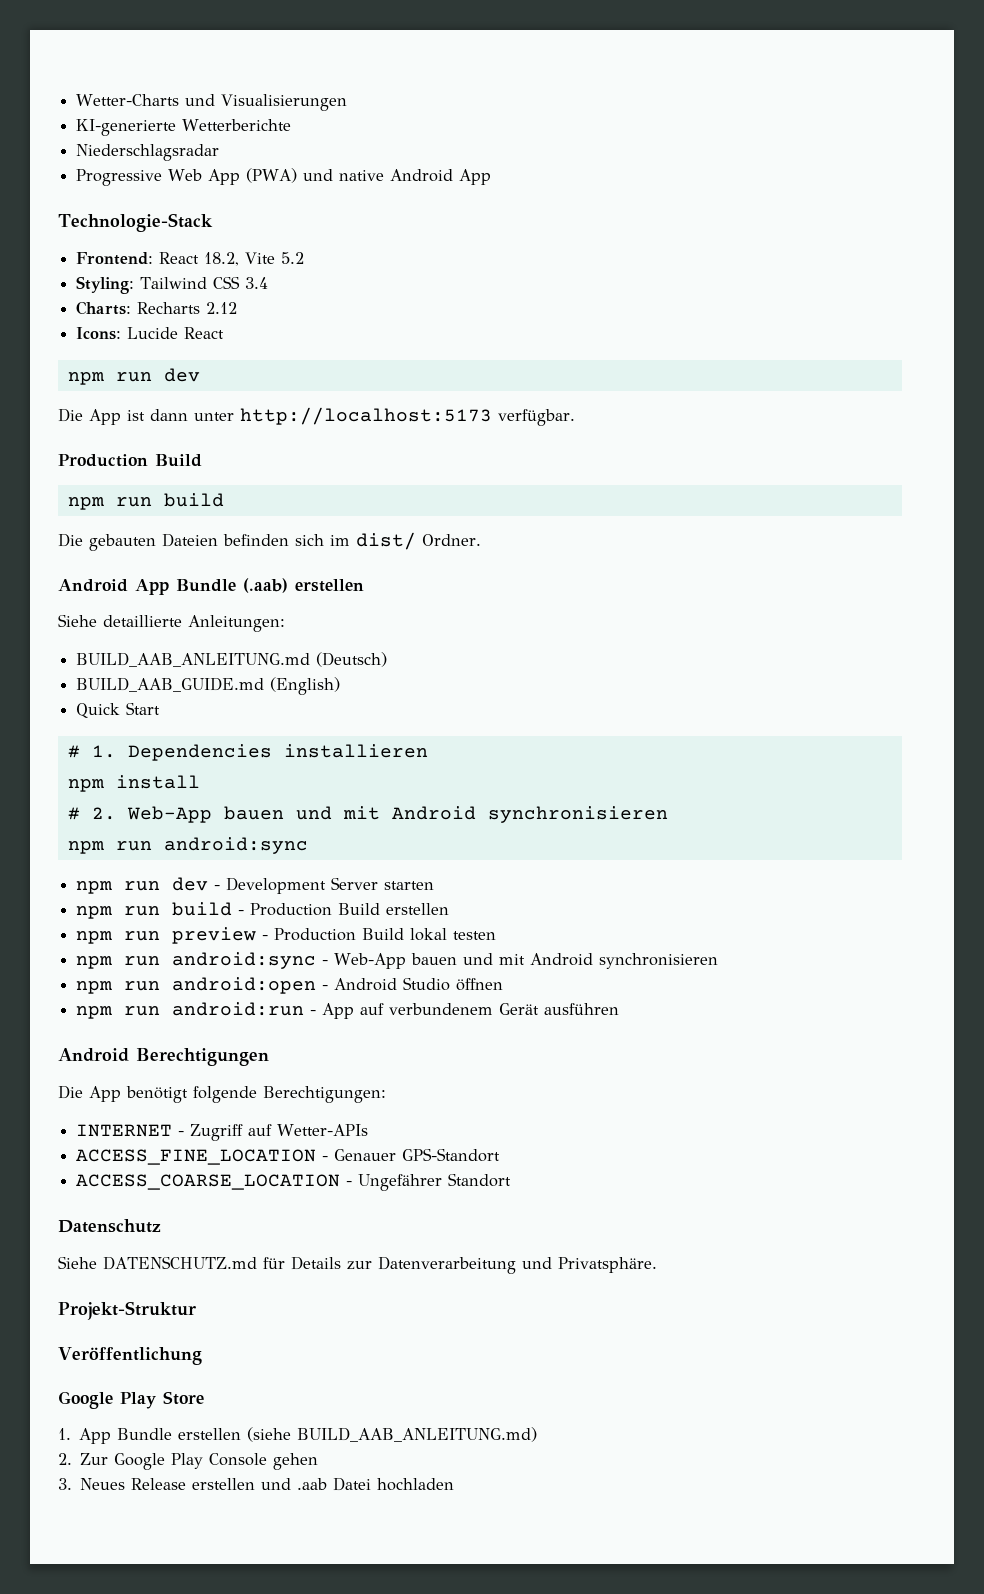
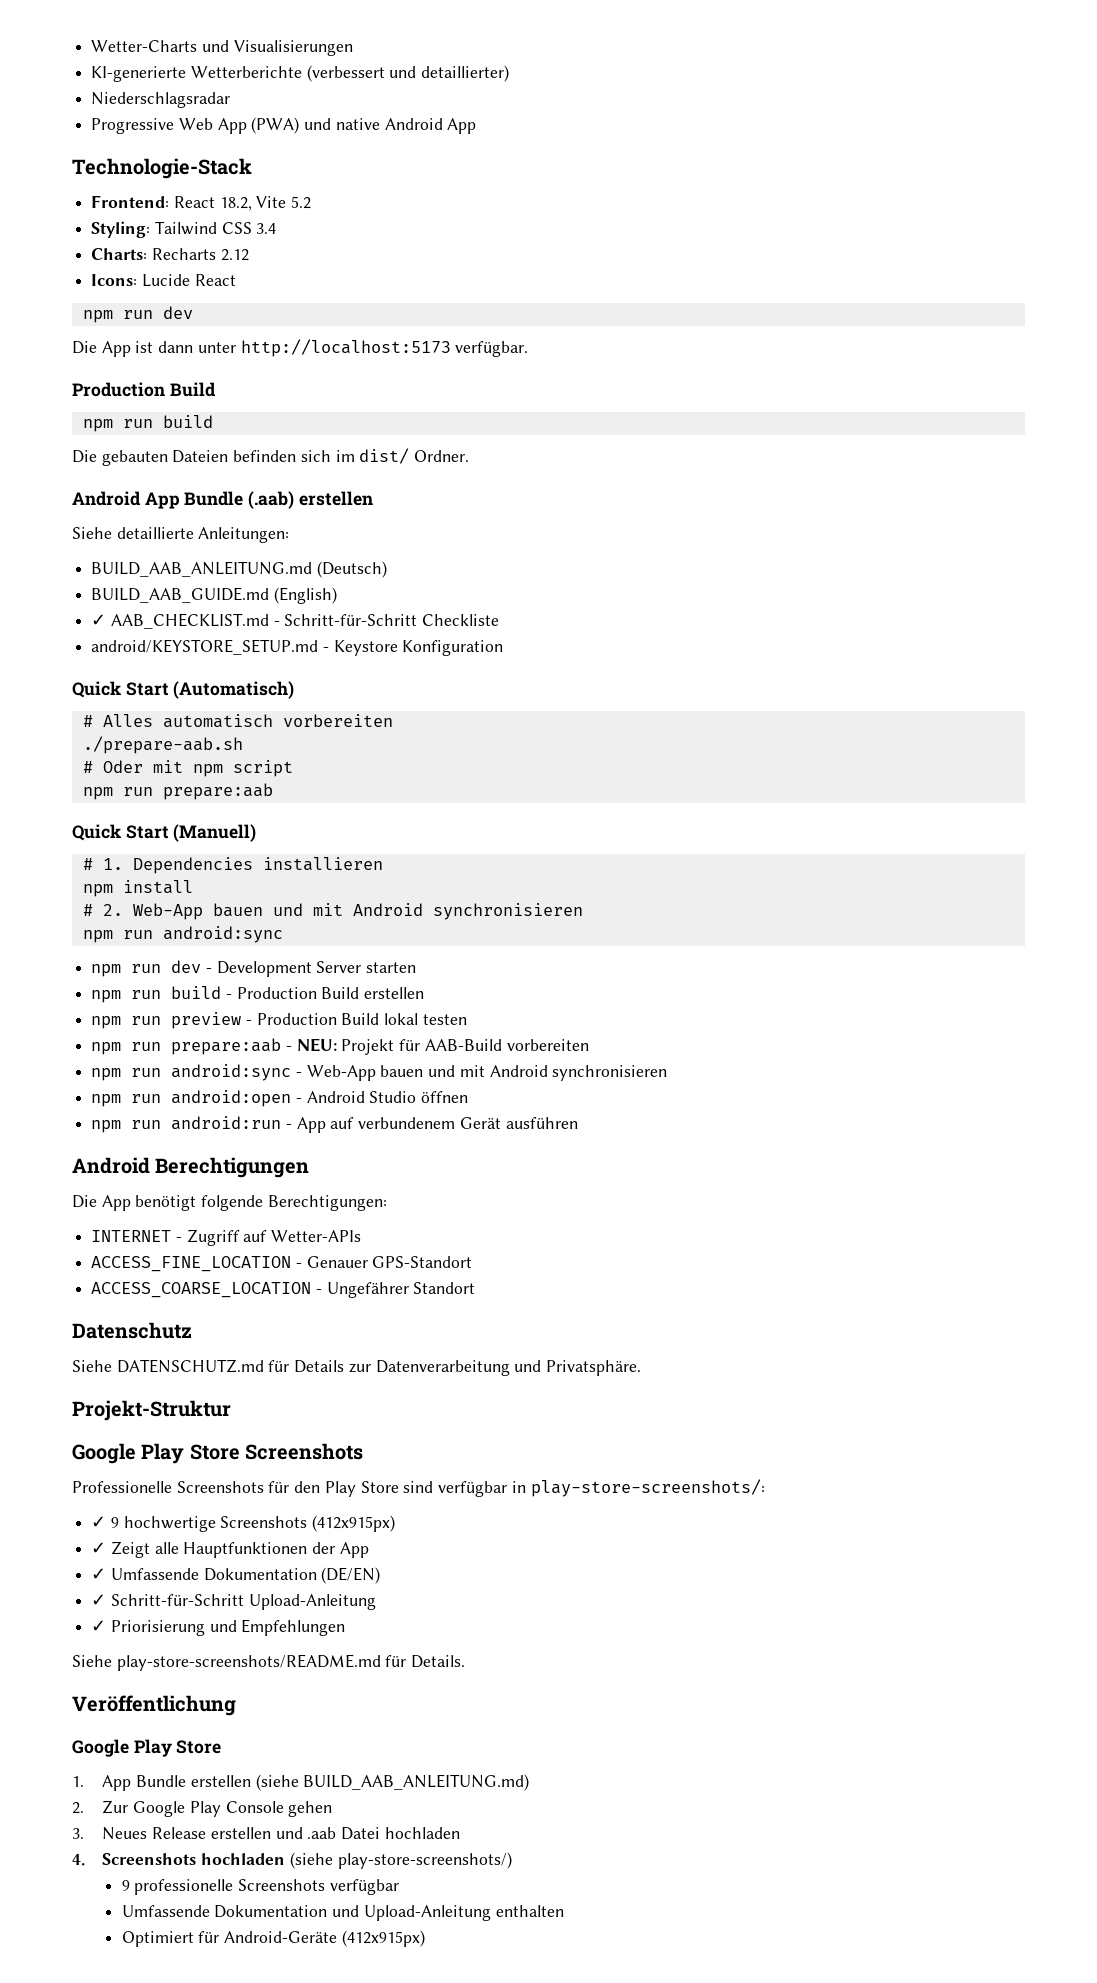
(292, 125) none -> [306,65,510,82] (verbessert und detaillierter)
[76,702,161,718] Quick Start -> [91,613,500,629] [91,639,504,656] [72,681,295,699] [82,714,393,728] [82,736,243,754] [82,760,293,777] [82,783,273,800] [72,824,257,842] ✓ AAB_CHECKLIST.md - Schritt-für-Schritt Checkliste // android/KEYSTORE_SETUP.md - Keystore Konfiguration // Quick Start (Automatisch) // # Alles automatisch vorbereiten // ./prepare-aab.sh // # Oder mit npm script // npm run prepare:aab // Quick Start (Manuell)
(497, 935) none -> [91,1038,589,1055] // npm run prepare:aab - NEU: Projekt für AAB-Build vorbereiten
(196, 1310) none -> [72,1443,364,1464] [72,1479,765,1497] [91,1515,396,1532] [91,1541,369,1558] [91,1567,381,1584] [91,1594,376,1610] [91,1619,346,1636] [72,1654,466,1671] // Google Play Store Screenshots // Professionelle Screenshots für den Play Store sind verfügbar in play-store-screenshots/: // ✓ 9 hochwertige Screenshots (412x915px) // ✓ Zeigt alle Hauptfunktionen der App // ✓ Umfassende Dokumentation (DE/EN) // ✓ Schritt-für-Schritt Upload-Anleitung // ✓ Priorisierung und Empfehlungen // Siehe play-store-screenshots/README.md für Details.
(455, 1484) none -> [72,1852,512,1869] [121,1879,399,1895] [121,1905,564,1921] [121,1930,425,1947] // 4. Screenshots hochladen (siehe play-store-screenshots/) // 9 professionelle Screenshots verfügbar // Umfassende Dokumentation und Upload-Anleitung enthalten // Optimiert für Android-Geräte (412x915px)

